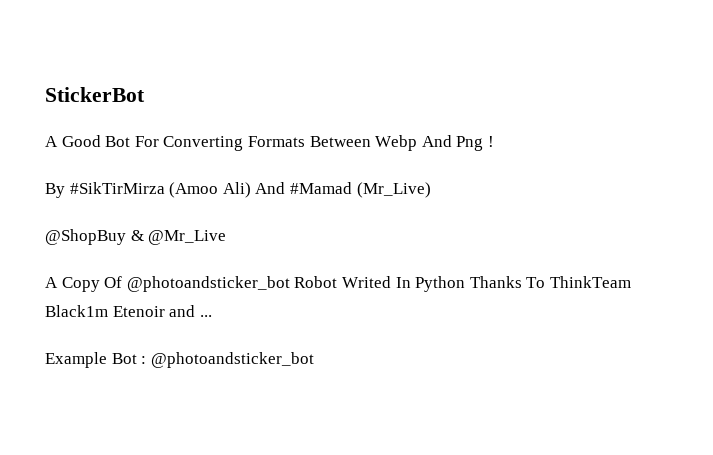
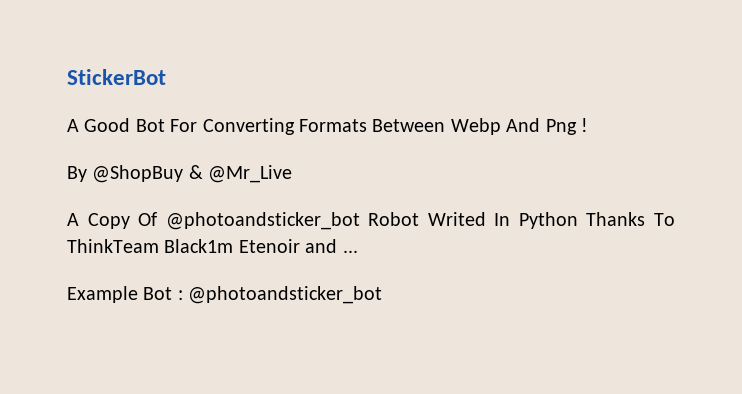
[69,182,431,198] #SikTirMirza (Amoo Ali) And #Mamad (Mr_Live) // -> (87, 174) none

